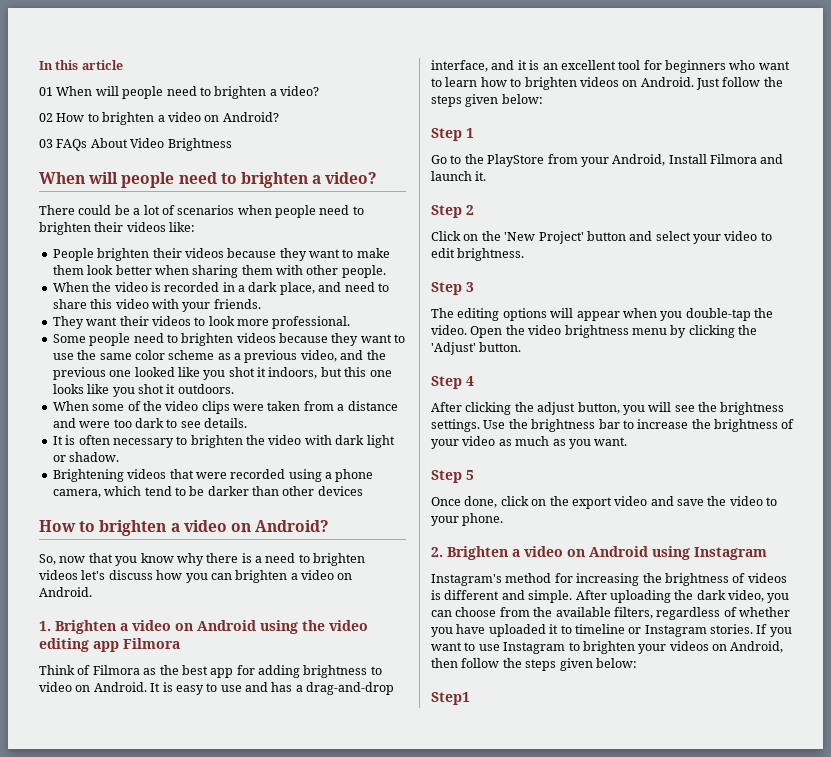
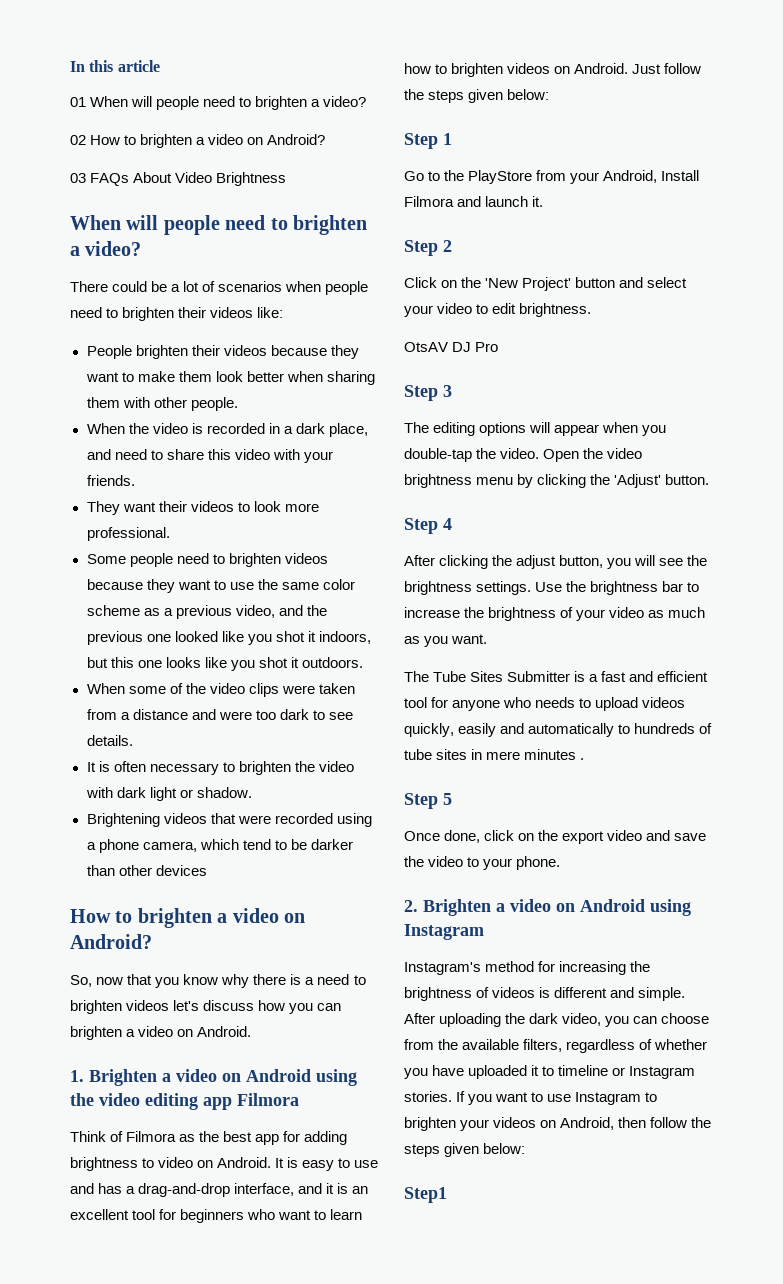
(525, 254) none -> [404,342,499,352] // OtsAV DJ Pro
(628, 441) none -> [404,671,709,682] [404,697,686,711] [404,723,713,737] [404,749,585,760] // The Tube Sites Submitter is a fast and efficient tool for anyone who needs to upload videos quickly, easily and automatically to hundreds of tube sites in mere minutes .

